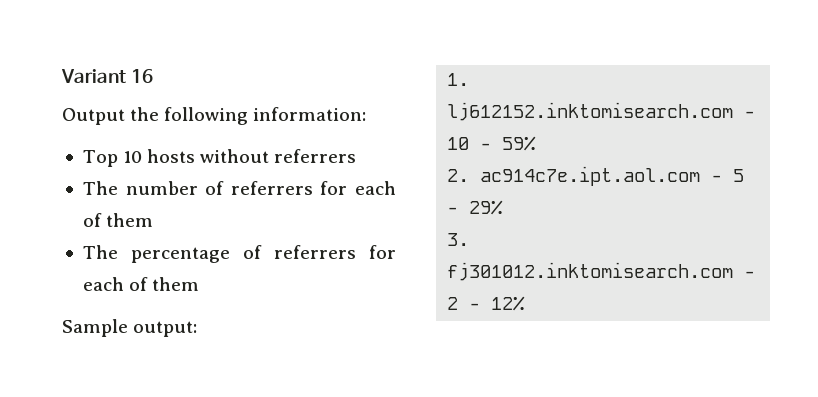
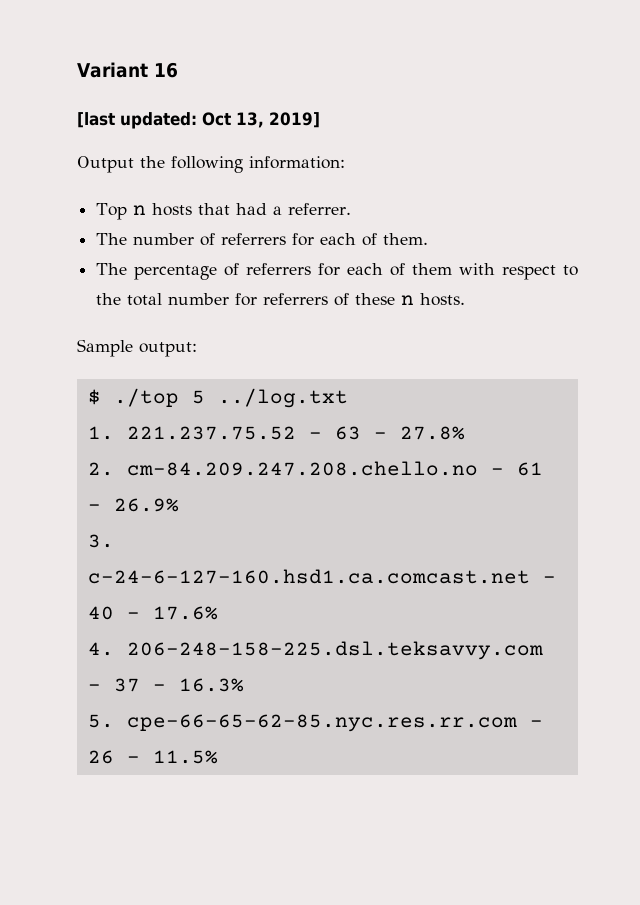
(154, 76) none -> [77,112,320,129] // [last updated: Oct 13, 2019]
[123,149,357,163] 10 hosts without referrers -> [133,203,352,216] n hosts that had a referrer.
[106,213,154,227] them -> [383,233,429,245] them.
[62,319,198,337] [447,73,470,86] [447,102,756,121] [447,136,537,151] [447,166,745,186] [447,200,504,215] [447,233,470,246] [447,262,756,281] [447,296,526,311] // Sample output: // 1. lj612152.inktomisearch.com - 10 - 59% // 2. ac914c7e.ipt.aol.com - 5 - 29% // 3. fj301012.inktomisearch.com - 2 - 12% -> [459,263,579,280] [96,293,466,306] [77,339,197,357] [87,388,348,408] [87,426,465,440] [87,461,543,476] [87,498,179,512] [87,534,114,548] [87,569,556,584] [87,606,218,620] [87,641,543,660] [87,678,244,692] [87,714,543,732] [87,750,218,764] with respect to the total number for referrers of these n hosts. // Sample output: // $ ./top 5 ../log.txt // 1. 221.237.75.52 - 63 - 27.8% // 2. cm-84.209.247.208.chello.no - 61 - 26.9% // 3. c-24-6-127-160.hsd1.ca.comcast.net - 40 - 17.6% // 4. 206-248-158-225.dsl.teksavvy.com - 37 - 16.3% // 5. cpe-66-65-62-85.nyc.res.rr.com - 26 - 11.5%

